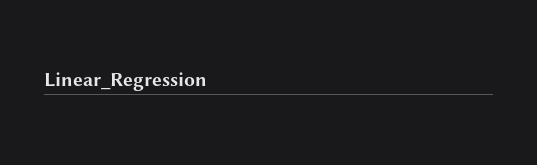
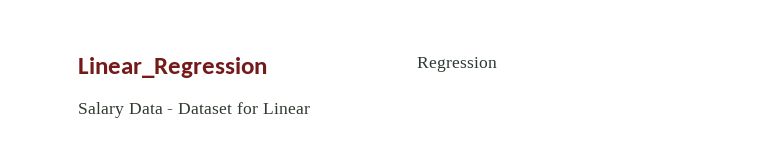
(207, 81) none -> [78,102,310,118] [417,57,497,72] // Salary Data - Dataset for Linear Regression

